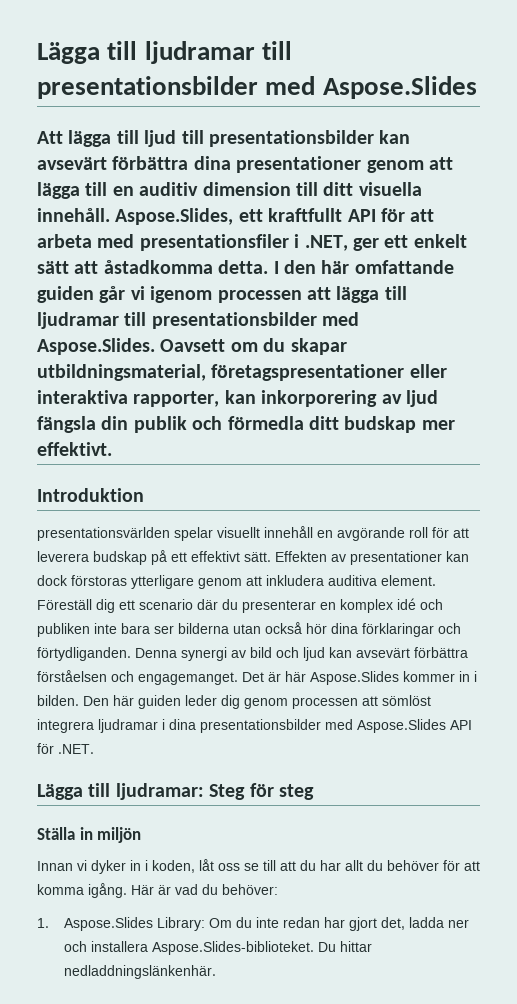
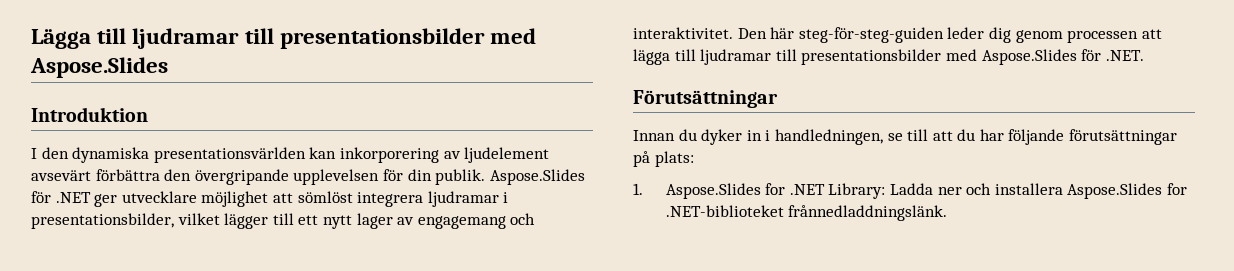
[37,130,411,147] [37,156,453,173] [37,182,422,199] [37,208,435,225] [37,234,467,251] [37,260,454,274] [37,286,213,303] Att lägga till ljud till presentationsbilder kan avsevärt förbättra dina presentationer genom att lägga till en auditiv dimension till ditt visuella innehåll. Aspose.Slides, ett kraftfullt API för att arbeta med presentationsfiler i .NET, ger ett enkelt sätt att åstadkomma detta. I den här omfattande guiden går vi igenom -> [31,107,148,122] [31,147,550,163] [31,169,585,185] [31,191,509,207] [31,213,536,229] [633,27,1063,43] Introduktion // I den dynamiska presentationsvärlden kan inkorporering av ljudelement avsevärt förbättra den övergripande upplevelsen för din publik. Aspose.Slides för .NET ger utvecklare möjlighet att sömlöst integrera ljudramar i presentationsbilder, vilket lägger till ett nytt lager av engagemang och interaktivitet. Den här steg-för-steg-guiden leder dig genom
[37,338,347,355] [37,364,447,381] [37,390,438,407] [37,416,455,433] [37,442,112,456] [37,488,144,502] [37,526,469,541] [37,550,469,565] [37,575,436,589] [37,598,443,613] [37,622,461,637] [37,647,468,661] [37,670,477,685] [37,695,431,709] [37,719,472,733] [37,743,94,754] [37,783,314,800] [37,827,142,843] Aspose.Slides. Oavsett om du skapar utbildningsmaterial, företagspresentationer eller interaktiva rapporter, kan inkorporering av ljud fängsla din publik och förmedla ditt budskap mer effektivt. // Introduktion // presentationsvärlden spelar visuellt innehåll en avgörande roll för att leverera budskap på ett effektivt sätt. Effekten av presentationer kan dock förstoras ytterligare genom att inkludera auditiva element. Föreställ dig ett scenario där du presenterar en komplex idé och publiken inte bara ser bilderna utan också hör dina förklaringar och förtydliganden. Denna synergi av bild och ljud kan avsevärt förbättra förståelsen och engagemanget. Det är här Aspose.Slides kommer in i bilden. Den här guiden leder dig genom processen att sömlöst integrera ljudramar i dina presentationsbilder med Aspose.Slides API för .NET. // Lägga till ljudramar: Steg för steg // Ställa in miljön -> [981,49,1144,65] [633,90,778,108] Aspose.Slides för .NET. // Förutsättningar
[77,860,87,871] vi -> [678,129,697,141] du
[152,859,240,873] koden, låt oss -> [774,129,883,145] handledningen,
[345,860,480,871] [37,883,278,898] [37,917,469,931] [63,941,372,955] [63,965,216,979] allt du behöver för att komma igång. Här är vad du behöver: // 1. Aspose.Slides Library: Om du inte redan har gjort det, ladda ner och installera Aspose.Slides-biblioteket. Du hittar nedladdningslänkenhär. -> [1008,129,1178,145] [633,151,694,167] [633,183,1187,199] [665,205,948,221] följande förutsättningar på plats: // 1. Aspose.Slides for .NET Library: Ladda ner och installera Aspose.Slides for .NET-biblioteket frånnedladdningslänk.

